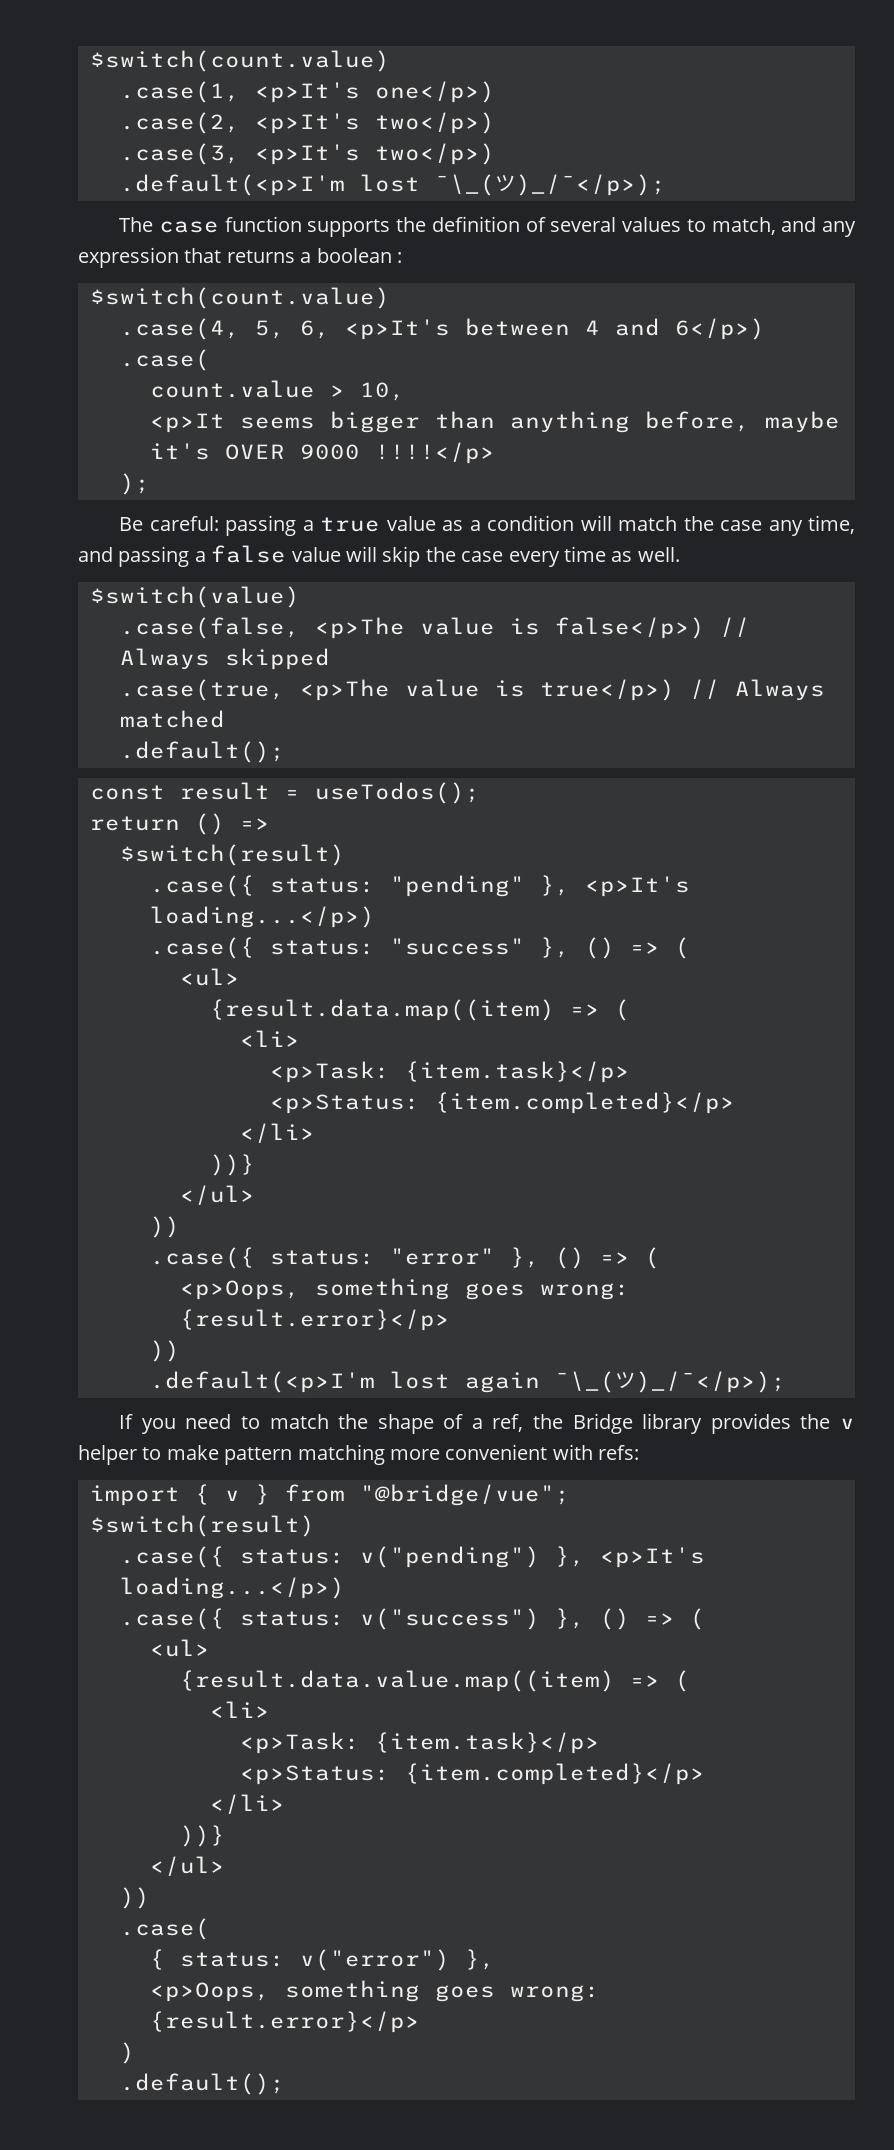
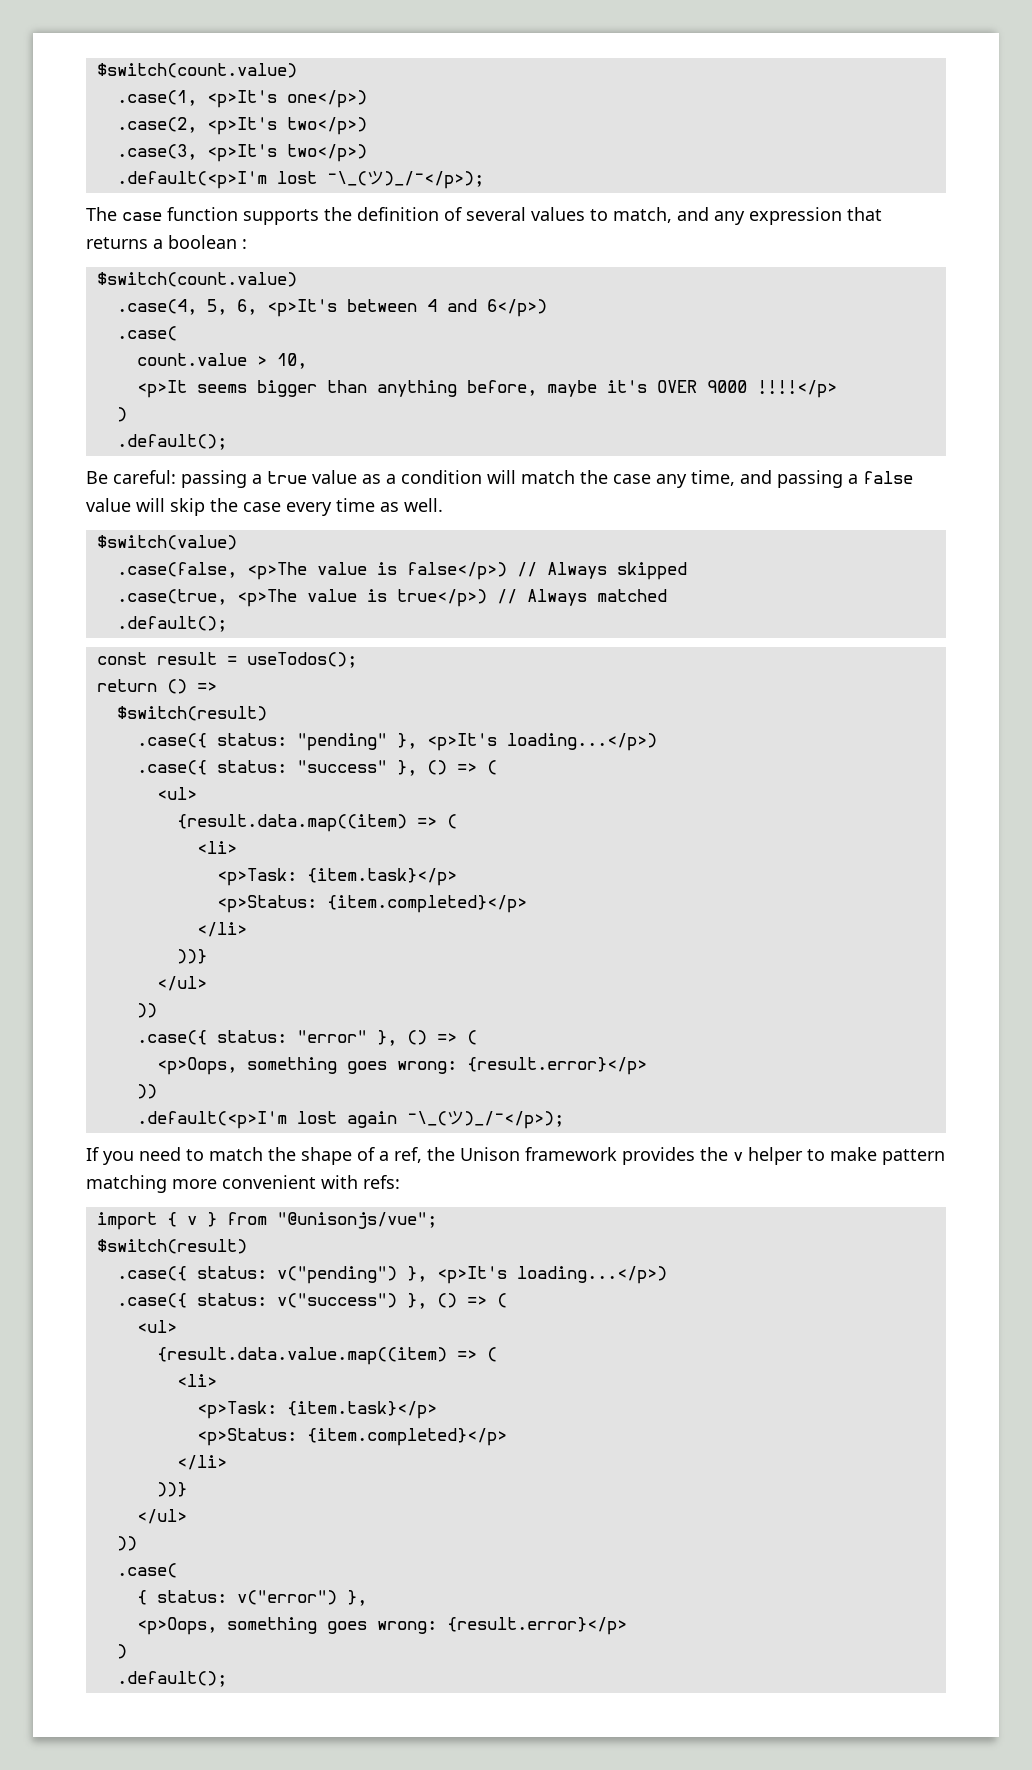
[120,473,150,495] ); -> [116,407,127,422] [116,434,227,450] ) // .default();
[572,1413,703,1434] Bridge library -> [460,1147,617,1161] Unison framework
[360,1484,570,1506] "@bridge/vue"; -> [276,1212,437,1229] "@unisonjs/vue";

